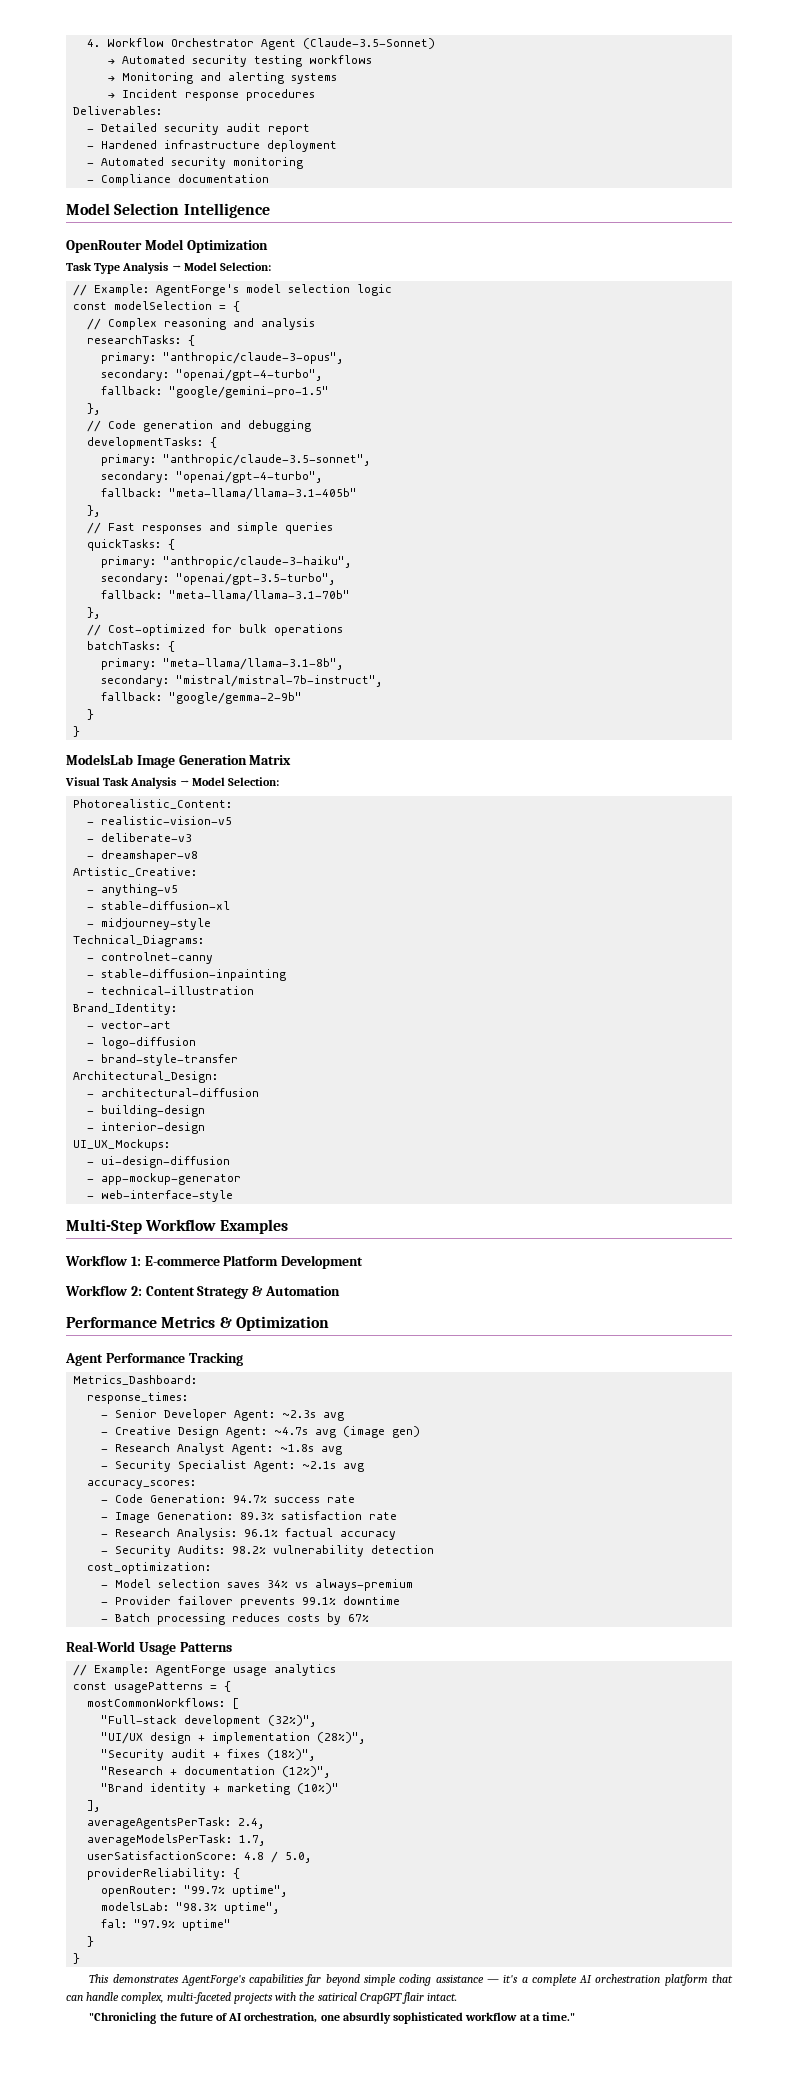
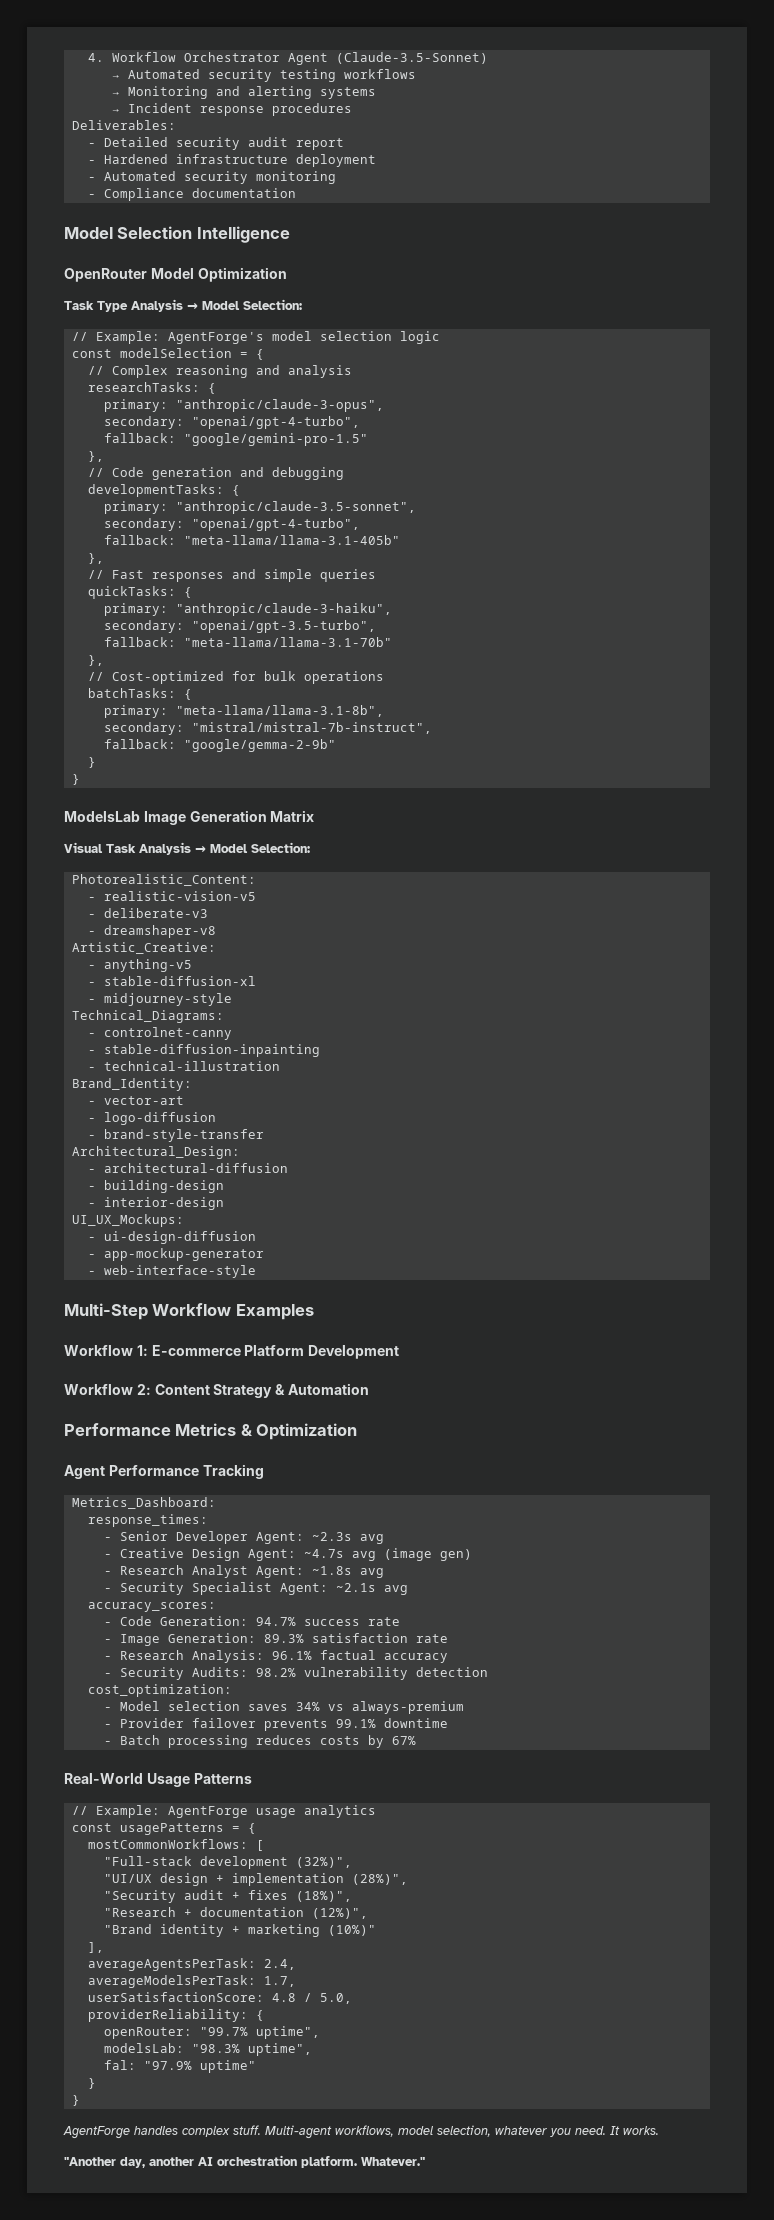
[89,1974,734,1986] [66,1992,458,2004] [89,2012,576,2024] This demonstrates AgentForge's capabilities far beyond simple coding assistance — it's a complete AI orchestration platform that can handle complex, multi-faceted projects with the satirical CrapGPT flair intact. // "Chronicling the future of AI orchestration, one absurdly sophisticated workflow at a time." -> [63,2125,659,2139] [64,2155,425,2168] AgentForge handles complex stuff. Multi-agent workflows, model selection, whatever you need. It works. // "Another day, another AI orchestration platform. Whatever."

